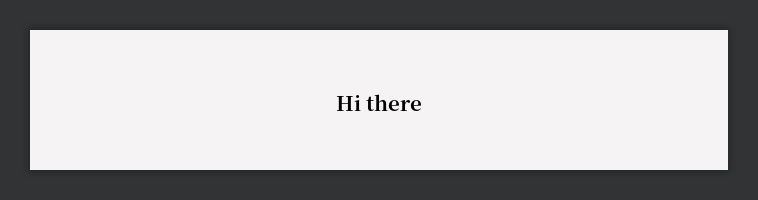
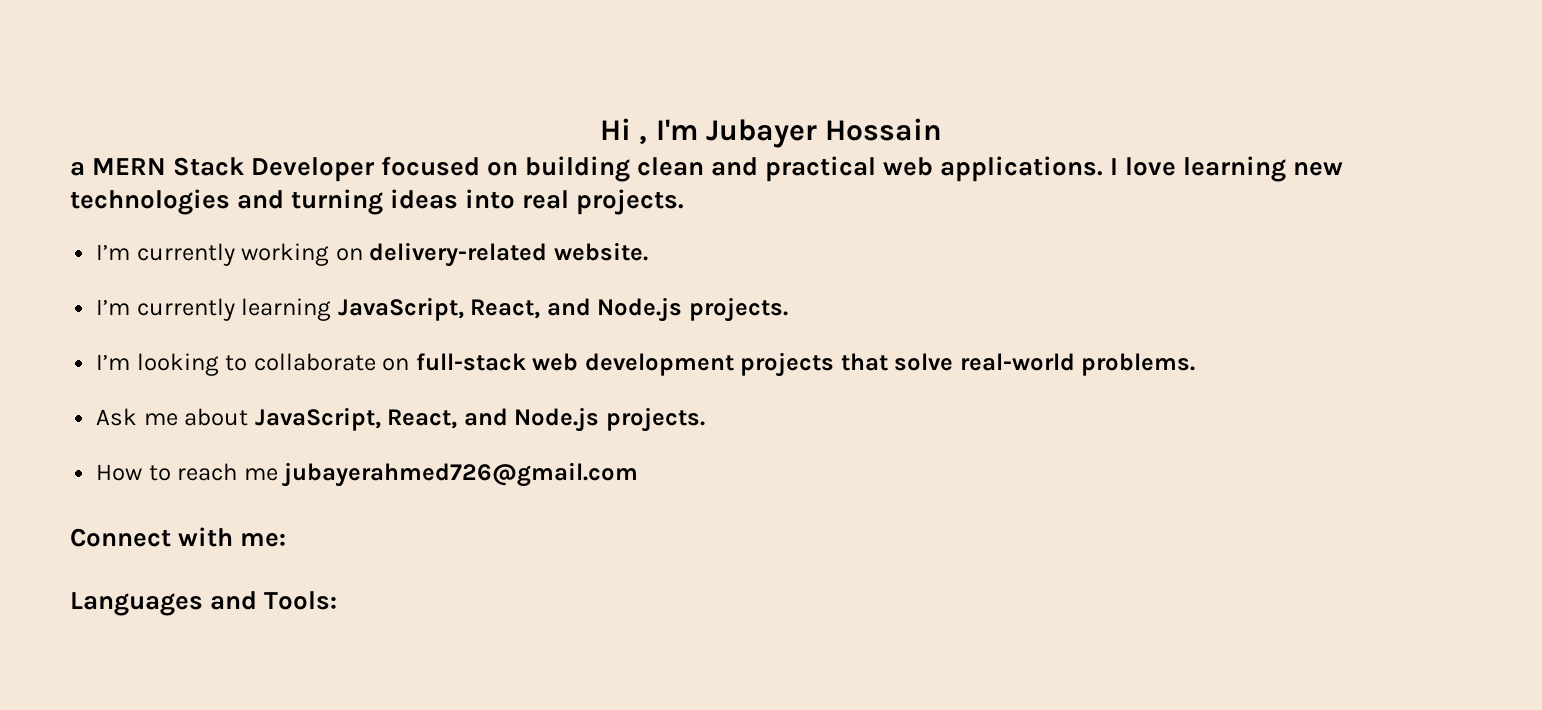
[366,94,423,111] there -> [639,118,942,148] [70,156,1344,182] [70,189,685,215] [96,242,648,267] [96,297,788,322] [96,352,1196,377] [96,407,705,432] [96,462,639,487] [70,527,287,547] [70,591,338,616] , I'm Jubayer Hossain // a MERN Stack Developer focused on building clean and practical web applications. I love learning new technologies and turning ideas into real projects. // I’m currently working on delivery-related website. // I’m currently learning JavaScript, React, and Node.js projects. // I’m looking to collaborate on full-stack web development projects that solve real-world problems. // Ask me about JavaScript, React, and Node.js projects. // How to reach me jubayerahmed726@gmail.com // Connect with me: // Languages and Tools:

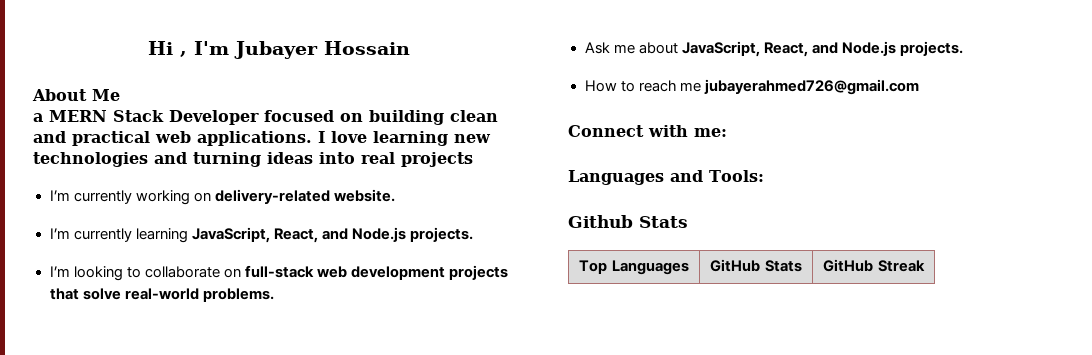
(942, 129) none -> [32,89,120,101] // About Me
[576,189,685,215] projects. -> [401,152,473,167] projects
(338, 600) none -> [568,215,688,228] [579,260,689,275] [710,259,802,272] [823,259,925,272] // Github Stats // Top Languages | GitHub Stats | GitHub Streak

